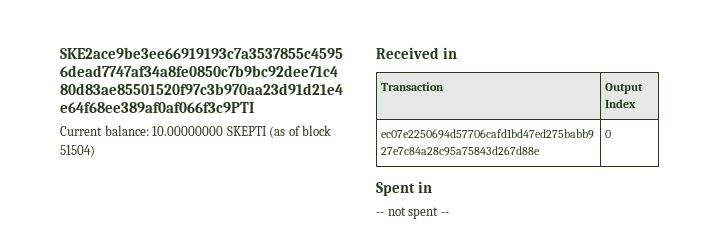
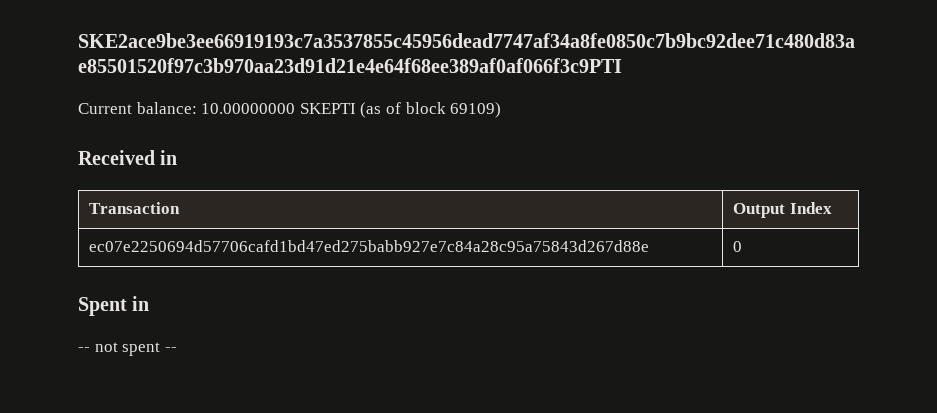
[60,145,95,157] 51504) -> [450,102,502,118] 69109)

